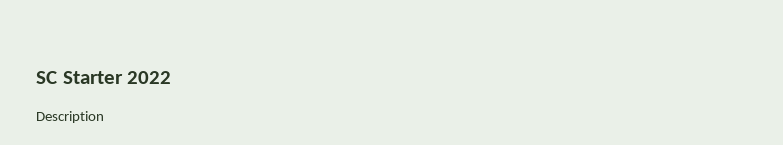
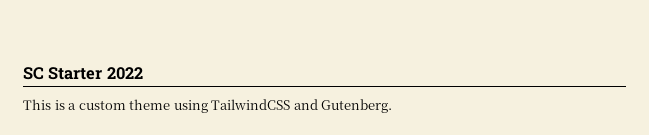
[36,111,104,123] Description -> [23,99,393,113] This is a custom theme using TailwindCSS and Gutenberg.

